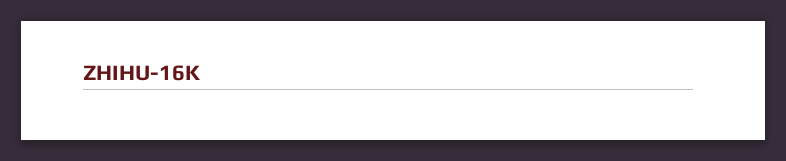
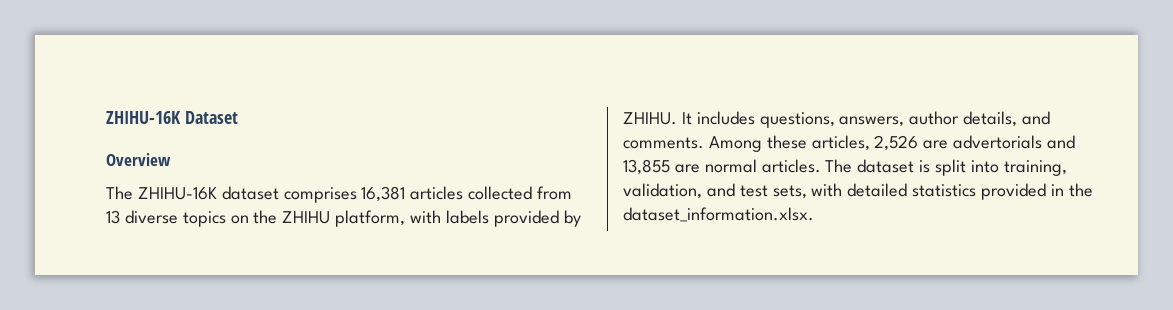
[83,65,201,81] ZHIHU-16K -> [106,111,238,124] [106,153,171,166] [106,186,573,203] [106,210,581,227] [623,111,1051,128] [623,135,1076,152] [623,159,1067,176] [623,183,1093,200] [623,207,814,222] ZHIHU-16K Dataset // Overview // The ZHIHU-16K dataset comprises 16,381 articles collected from 13 diverse topics on the ZHIHU platform, with labels provided by ZHIHU. It includes questions, answers, author details, and comments. Among these articles, 2,526 are advertorials and 13,855 are normal articles. The dataset is split into training, validation, and test sets, with detailed statistics provided in the dataset_information.xlsx.

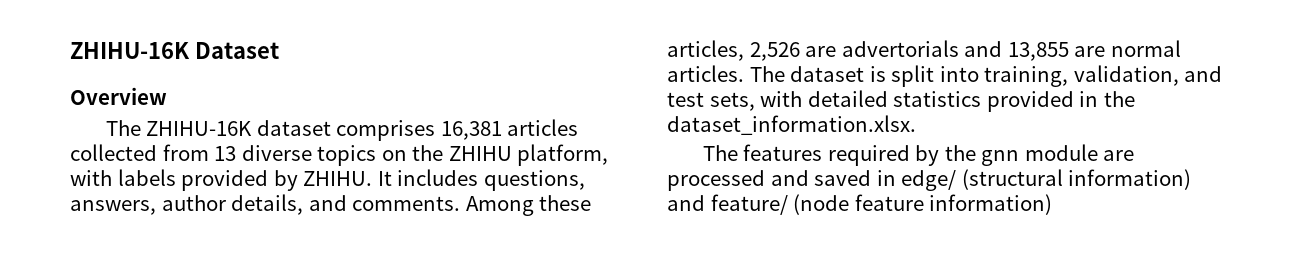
(814, 214) none -> [702,144,1135,166] [667,169,1192,191] [667,194,1053,215] // The features required by the gnn module are processed and saved in edge/ (structural information) and feature/ (node feature information)

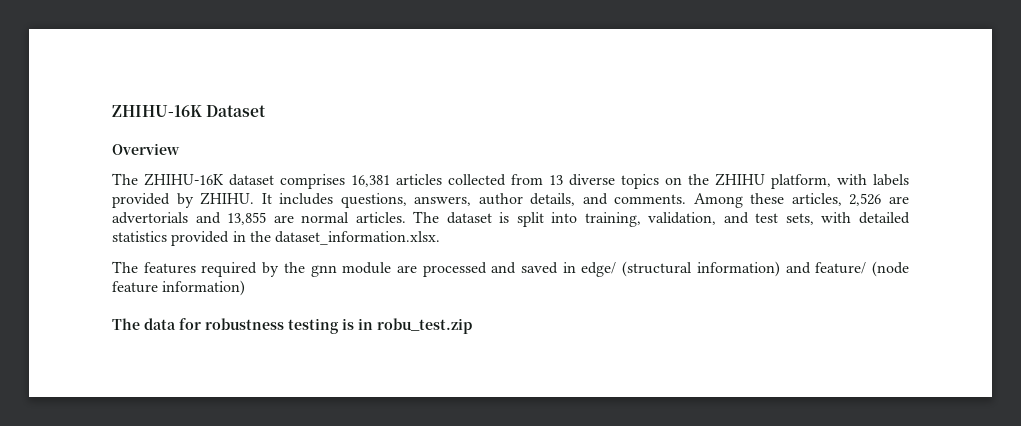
(1053, 204) none -> [112,318,472,334] // The data for robustness testing is in robu_test.zip

